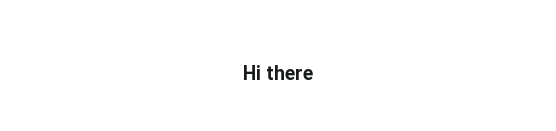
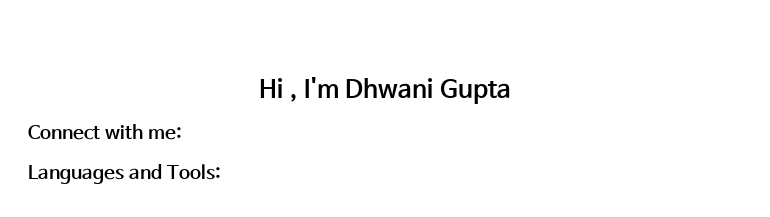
[266,65,314,80] there -> [289,77,511,104] [28,124,182,140] [28,164,221,184] , I'm Dhwani Gupta // Connect with me: // Languages and Tools:

